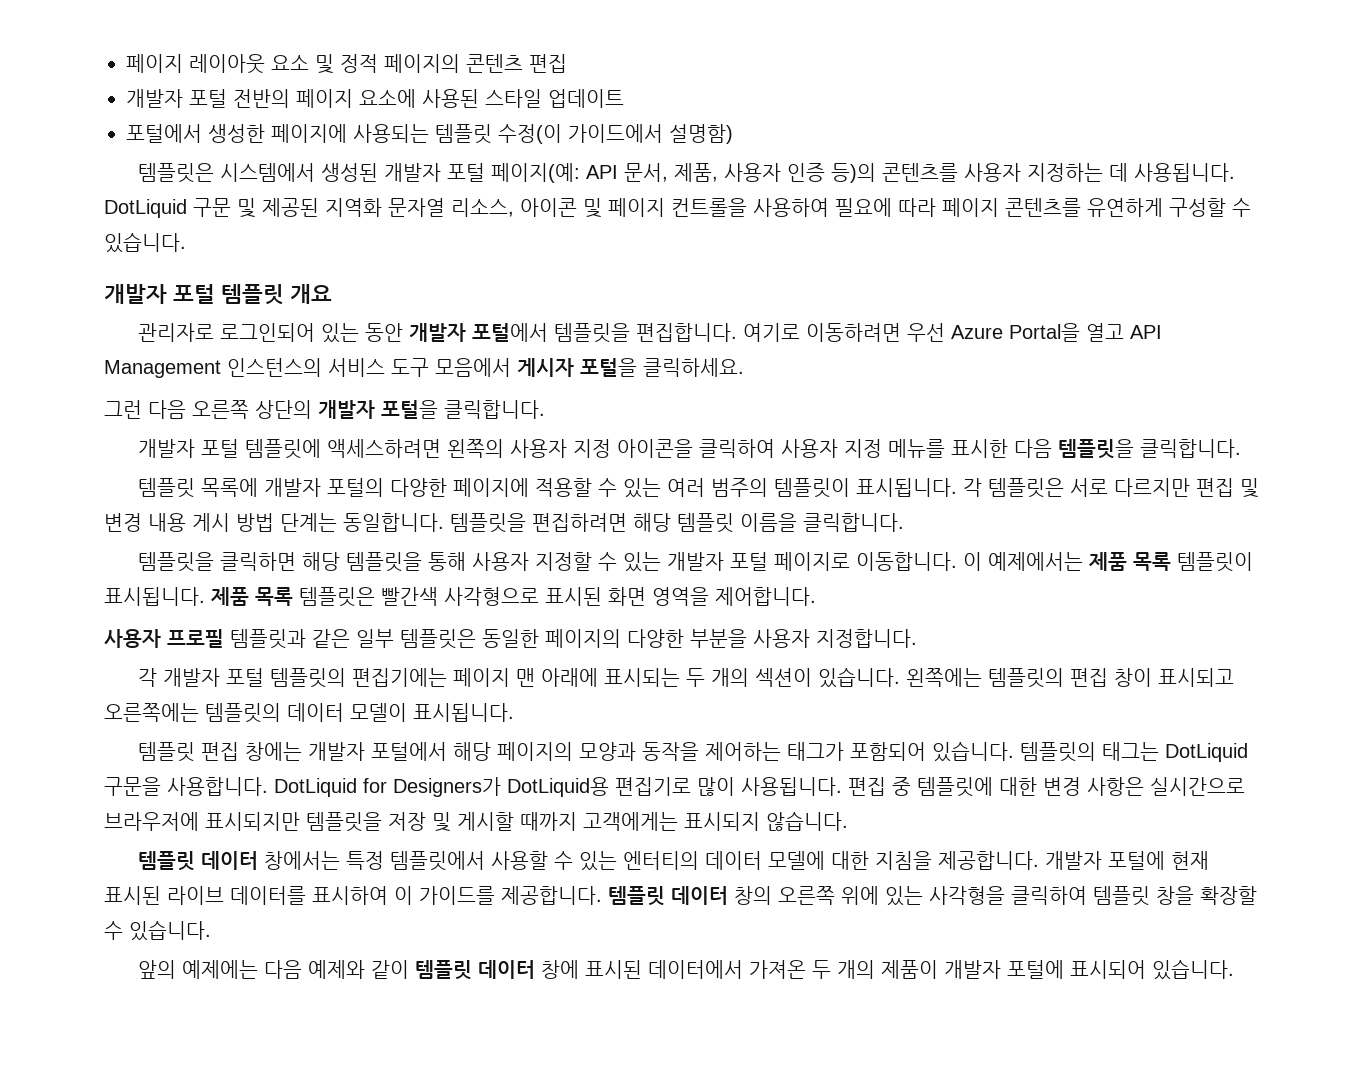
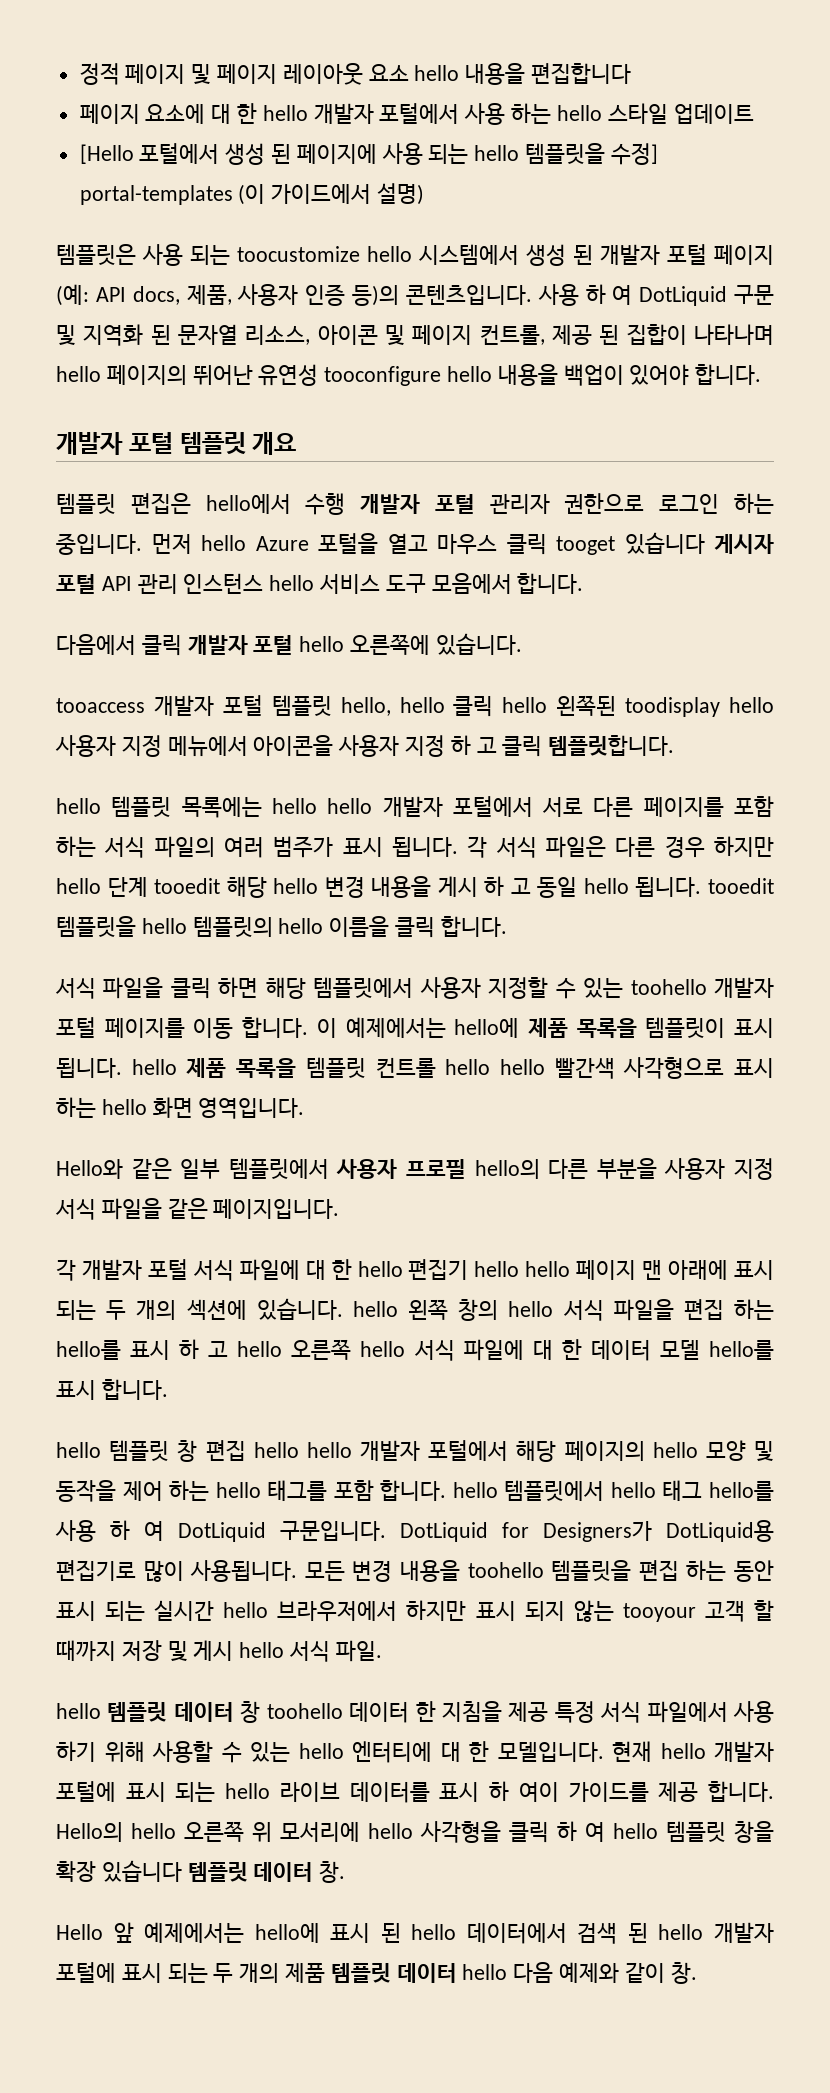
[126,54,567,74] [126,89,624,108] [126,124,733,144] [138,163,1236,183] 페이지 레이아웃 요소 및 정적 페이지의 콘텐츠 편집 // 개발자 포털 전반의 페이지 요소에 사용된 스타일 업데이트 // 포털에서 생성한 페이지에 사용되는 템플릿 수정(이 가이드에서 설명함) // 템플릿은 시스템에서 생성된 개발자 포털 페이지(예: API 문서, 제품, 사용자 인증 등)의 콘텐츠를 사용자 지정하는 데 사용됩니다. -> [79,63,632,85] [79,103,754,125] [79,143,658,165] [79,183,425,205] [56,244,774,266] [56,284,633,306] 정적 페이지 및 페이지 레이아웃 요소 hello 내용을 편집합니다 // 페이지 요소에 대 한 hello 개발자 포털에서 사용 하는 hello 스타일 업데이트 // [Hello 포털에서 생성 된 페이지에 사용 되는 hello 템플릿을 수정] portal-templates (이 가이드에서 설명) // 템플릿은 사용 되는 toocustomize hello 시스템에서 생성 된 개발자 포털 페이지 (예: API docs, 제품, 사용자 인증 등)의 콘텐츠입니다. 사용 하 여
[262,198,382,217] 제공된 지역화 -> [83,324,171,346] 지역화 된
[671,198,1251,217] [104,232,186,253] [104,284,332,305] [138,323,1163,343] [104,358,744,378] [104,400,545,419] [138,439,1242,459] [138,478,1260,498] [104,513,904,533] [138,552,467,572] 컨트롤을 사용하여 필요에 따라 페이지 콘텐츠를 유연하게 구성할 수 있습니다. // 개발자 포털 템플릿 개요 // 관리자로 로그인되어 있는 동안 개발자 포털에서 템플릿을 편집합니다. 여기로 이동하려면 우선 Azure Portal을 열고 API Management 인스턴스의 서비스 도구 모음에서 게시자 포털을 클릭하세요. // 그런 다음 오른쪽 상단의 개발자 포털을 클릭합니다. // 개발자 포털 템플릿에 액세스하려면 왼쪽의 사용자 지정 아이콘을 클릭하여 사용자 지정 메뉴를 표시한 다음 템플릿을 클릭합니다. // 템플릿 목록에 개발자 포털의 다양한 페이지에 적용할 수 있는 여러 범주의 템플릿이 표시됩니다. 각 템플릿은 서로 다르지만 편집 및 변경 내용 게시 방법 단계는 동일합니다. 템플릿을 편집하려면 해당 템플릿 이름을 클릭합니다. // 템플릿을 클릭하면 해당 템플릿을 통해 -> [479,324,774,345] [56,364,762,386] [56,432,297,455] [56,493,774,515] [56,532,774,555] [56,573,584,594] [56,633,522,656] [56,695,774,717] [55,735,675,757] [56,796,774,818] [56,836,774,858] [56,876,775,898] [56,916,507,938] [55,977,414,999] 컨트롤, 제공 된 집합이 나타나며 hello 페이지의 뛰어난 유연성 tooconfigure hello 내용을 백업이 있어야 합니다. // 개발자 포털 템플릿 개요 // 템플릿 편집은 hello에서 수행 개발자 포털 관리자 권한으로 로그인 하는 중입니다. 먼저 hello Azure 포털을 열고 마우스 클릭 tooget 있습니다 게시자 포털 API 관리 인스턴스 hello 서비스 도구 모음에서 합니다. // 다음에서 클릭 개발자 포털 hello 오른쪽에 있습니다. // tooaccess 개발자 포털 템플릿 hello, hello 클릭 hello 왼쪽된 toodisplay hello 사용자 지정 메뉴에서 아이콘을 사용자 지정 하 고 클릭 템플릿합니다. // hello 템플릿 목록에는 hello hello 개발자 포털에서 서로 다른 페이지를 포함 하는 서식 파일의 여러 범주가 표시 됩니다. 각 서식 파일은 다른 경우 하지만 hello 단계 tooedit 해당 hello 변경 내용을 게시 하 고 동일 hello 됩니다. tooedit 템플릿을 hello 템플릿의 hello 이름을 클릭 합니다. // 서식 파일을 클릭 하면 해당 템플릿에서
[667,552,1254,572] [104,587,816,607] [104,629,917,649] [138,667,1235,688] [104,703,514,723] [138,741,1249,762] [104,777,268,796] 개발자 포털 페이지로 이동합니다. 이 예제에서는 제품 목록 템플릿이 표시됩니다. 제품 목록 템플릿은 빨간색 사각형으로 표시된 화면 영역을 제어합니다. // 사용자 프로필 템플릿과 같은 일부 템플릿은 동일한 페이지의 다양한 부분을 사용자 지정합니다. // 각 개발자 포털 템플릿의 편집기에는 페이지 맨 아래에 표시되는 두 개의 섹션이 있습니다. 왼쪽에는 템플릿의 편집 창이 표시되고 오른쪽에는 템플릿의 데이터 모델이 표시됩니다. // 템플릿 편집 창에는 개발자 포털에서 해당 페이지의 모양과 동작을 제어하는 태그가 포함되어 있습니다. 템플릿의 태그는 DotLiquid 구문을 사용합니다. -> [630,977,774,998] [56,1017,774,1039] [56,1057,774,1079] [56,1097,305,1119] [56,1158,775,1180] [55,1198,340,1220] [56,1259,775,1281] [56,1298,774,1321] [56,1339,775,1361] [56,1379,168,1400] [56,1440,774,1462] [56,1480,774,1502] [55,1520,386,1542] toohello 개발자 포털 페이지를 이동 합니다. 이 예제에서는 hello에 제품 목록을 템플릿이 표시 됩니다. hello 제품 목록을 템플릿 컨트롤 hello hello 빨간색 사각형으로 표시 하는 hello 화면 영역입니다. // Hello와 같은 일부 템플릿에서 사용자 프로필 hello의 다른 부분을 사용자 지정 서식 파일을 같은 페이지입니다. // 각 개발자 포털 서식 파일에 대 한 hello 편집기 hello hello 페이지 맨 아래에 표시 되는 두 개의 섹션에 있습니다. hello 왼쪽 창의 hello 서식 파일을 편집 하는 hello를 표시 하 고 hello 오른쪽 hello 서식 파일에 대 한 데이터 모델 hello를 표시 합니다. // hello 템플릿 창 편집 hello hello 개발자 포털에서 해당 페이지의 hello 모양 및 동작을 제어 하는 hello 태그를 포함 합니다. hello 템플릿에서 hello 태그 hello를 사용 하 여 DotLiquid 구문입니다.
[848,777,1245,797] [104,811,848,832] [138,851,1210,871] [104,886,1257,906] [104,920,211,941] [138,959,1235,980] 편집 중 템플릿에 대한 변경 사항은 실시간으로 브라우저에 표시되지만 템플릿을 저장 및 게시할 때까지 고객에게는 표시되지 않습니다. // 템플릿 데이터 창에서는 특정 템플릿에서 사용할 수 있는 엔터티의 데이터 모델에 대한 지침을 제공합니다. 개발자 포털에 현재 표시된 라이브 데이터를 표시하여 이 가이드를 제공합니다. 템플릿 데이터 창의 오른쪽 위에 있는 사각형을 클릭하여 템플릿 창을 확장할 수 있습니다. // 앞의 예제에는 다음 예제와 같이 템플릿 데이터 창에 표시된 데이터에서 가져온 두 개의 제품이 개발자 포털에 표시되어 있습니다. -> [304,1560,775,1582] [56,1600,774,1622] [56,1640,382,1662] [56,1701,774,1723] [56,1741,774,1763] [56,1781,775,1803] [56,1821,774,1843] [56,1860,346,1883] [56,1922,774,1944] [56,1962,697,1984] 모든 변경 내용을 toohello 템플릿을 편집 하는 동안 표시 되는 실시간 hello 브라우저에서 하지만 표시 되지 않는 tooyour 고객 할 때까지 저장 및 게시 hello 서식 파일. // hello 템플릿 데이터 창 toohello 데이터 한 지침을 제공 특정 서식 파일에서 사용 하기 위해 사용할 수 있는 hello 엔터티에 대 한 모델입니다. 현재 hello 개발자 포털에 표시 되는 hello 라이브 데이터를 표시 하 여이 가이드를 제공 합니다. Hello의 hello 오른쪽 위 모서리에 hello 사각형을 클릭 하 여 hello 템플릿 창을 확장 있습니다 템플릿 데이터 창. // Hello 앞 예제에서는 hello에 표시 된 hello 데이터에서 검색 된 hello 개발자 포털에 표시 되는 두 개의 제품 템플릿 데이터 hello 다음 예제와 같이 창.

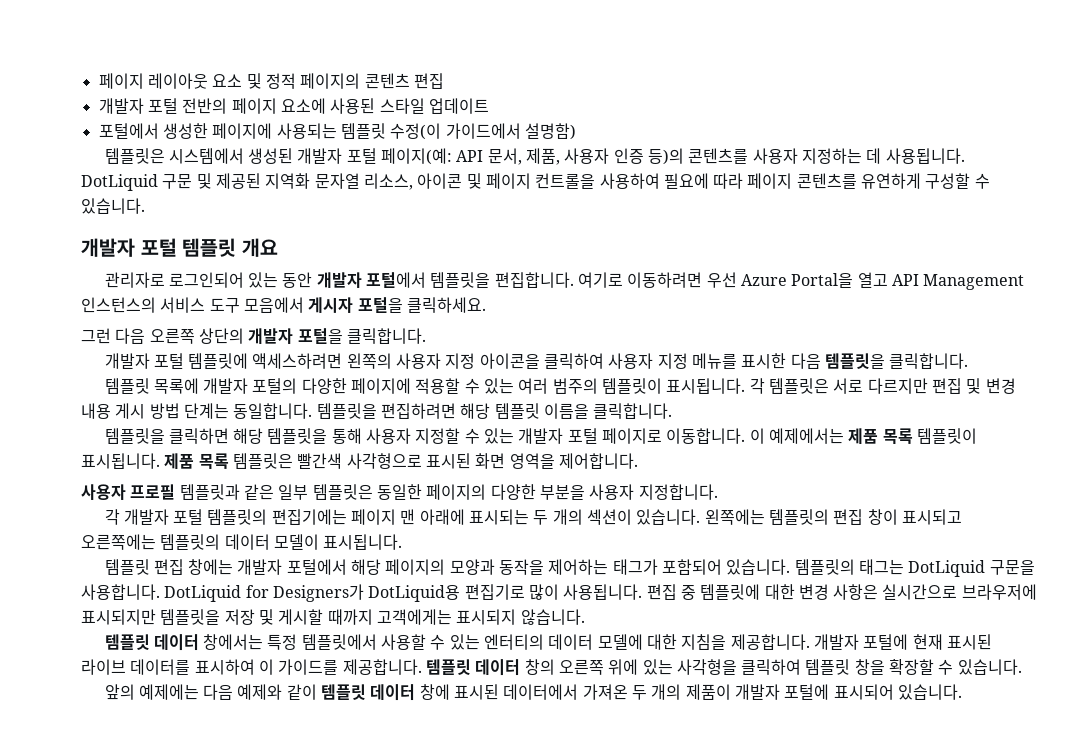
[79,63,632,85] [79,103,754,125] [79,143,658,165] [79,183,425,205] [56,244,774,266] [56,284,633,306] 정적 페이지 및 페이지 레이아웃 요소 hello 내용을 편집합니다 // 페이지 요소에 대 한 hello 개발자 포털에서 사용 하는 hello 스타일 업데이트 // [Hello 포털에서 생성 된 페이지에 사용 되는 hello 템플릿을 수정] portal-templates (이 가이드에서 설명) // 템플릿은 사용 되는 toocustomize hello 시스템에서 생성 된 개발자 포털 페이지 (예: API docs, 제품, 사용자 인증 등)의 콘텐츠입니다. 사용 하 여 -> [98,73,444,89] [98,98,489,114] [98,123,576,140] [104,148,965,165] 페이지 레이아웃 요소 및 정적 페이지의 콘텐츠 편집 // 개발자 포털 전반의 페이지 요소에 사용된 스타일 업데이트 // 포털에서 생성한 페이지에 사용되는 템플릿 수정(이 가이드에서 설명함) // 템플릿은 시스템에서 생성된 개발자 포털 페이지(예: API 문서, 제품, 사용자 인증 등)의 콘텐츠를 사용자 지정하는 데 사용됩니다.
[83,324,171,346] 지역화 된 -> [215,173,311,189] 제공된 지역화
[479,324,774,345] [56,364,762,386] [56,432,297,455] [56,493,774,515] [56,532,774,555] [56,573,584,594] [56,633,522,656] [56,695,774,717] [55,735,675,757] [56,796,774,818] [56,836,774,858] [56,876,775,898] [56,916,507,938] [55,977,414,999] 컨트롤, 제공 된 집합이 나타나며 hello 페이지의 뛰어난 유연성 tooconfigure hello 내용을 백업이 있어야 합니다. // 개발자 포털 템플릿 개요 // 템플릿 편집은 hello에서 수행 개발자 포털 관리자 권한으로 로그인 하는 중입니다. 먼저 hello Azure 포털을 열고 마우스 클릭 tooget 있습니다 게시자 포털 API 관리 인스턴스 hello 서비스 도구 모음에서 합니다. // 다음에서 클릭 개발자 포털 hello 오른쪽에 있습니다. // tooaccess 개발자 포털 템플릿 hello, hello 클릭 hello 왼쪽된 toodisplay hello 사용자 지정 메뉴에서 아이콘을 사용자 지정 하 고 클릭 템플릿합니다. // hello 템플릿 목록에는 hello hello 개발자 포털에서 서로 다른 페이지를 포함 하는 서식 파일의 여러 범주가 표시 됩니다. 각 서식 파일은 다른 경우 하지만 hello 단계 tooedit 해당 hello 변경 내용을 게시 하 고 동일 hello 됩니다. tooedit 템플릿을 hello 템플릿의 hello 이름을 클릭 합니다. // 서식 파일을 클릭 하면 해당 템플릿에서 -> [535,173,990,189] [81,198,145,214] [81,238,278,257] [104,272,1025,290] [81,297,486,313] [81,328,426,344] [104,353,969,369] [104,378,1016,394] [81,403,673,419] [104,428,362,444] 컨트롤을 사용하여 필요에 따라 페이지 콘텐츠를 유연하게 구성할 수 있습니다. // 개발자 포털 템플릿 개요 // 관리자로 로그인되어 있는 동안 개발자 포털에서 템플릿을 편집합니다. 여기로 이동하려면 우선 Azure Portal을 열고 API Management 인스턴스의 서비스 도구 모음에서 게시자 포털을 클릭하세요. // 그런 다음 오른쪽 상단의 개발자 포털을 클릭합니다. // 개발자 포털 템플릿에 액세스하려면 왼쪽의 사용자 지정 아이콘을 클릭하여 사용자 지정 메뉴를 표시한 다음 템플릿을 클릭합니다. // 템플릿 목록에 개발자 포털의 다양한 페이지에 적용할 수 있는 여러 범주의 템플릿이 표시됩니다. 각 템플릿은 서로 다르지만 편집 및 변경 내용 게시 방법 단계는 동일합니다. 템플릿을 편집하려면 해당 템플릿 이름을 클릭합니다. // 템플릿을 클릭하면 해당 템플릿을 통해
[630,977,774,998] [56,1017,774,1039] [56,1057,774,1079] [56,1097,305,1119] [56,1158,775,1180] [55,1198,340,1220] [56,1259,775,1281] [56,1298,774,1321] [56,1339,775,1361] [56,1379,168,1400] [56,1440,774,1462] [56,1480,774,1502] [55,1520,386,1542] toohello 개발자 포털 페이지를 이동 합니다. 이 예제에서는 hello에 제품 목록을 템플릿이 표시 됩니다. hello 제품 목록을 템플릿 컨트롤 hello hello 빨간색 사각형으로 표시 하는 hello 화면 영역입니다. // Hello와 같은 일부 템플릿에서 사용자 프로필 hello의 다른 부분을 사용자 지정 서식 파일을 같은 페이지입니다. // 각 개발자 포털 서식 파일에 대 한 hello 편집기 hello hello 페이지 맨 아래에 표시 되는 두 개의 섹션에 있습니다. hello 왼쪽 창의 hello 서식 파일을 편집 하는 hello를 표시 하 고 hello 오른쪽 hello 서식 파일에 대 한 데이터 모델 hello를 표시 합니다. // hello 템플릿 창 편집 hello hello 개발자 포털에서 해당 페이지의 hello 모양 및 동작을 제어 하는 hello 태그를 포함 합니다. hello 템플릿에서 hello 태그 hello를 사용 하 여 DotLiquid 구문입니다. -> [518,428,977,444] [81,453,638,469] [81,484,718,500] [104,509,962,525] [81,534,403,550] [104,559,1035,577] [81,584,160,600] 개발자 포털 페이지로 이동합니다. 이 예제에서는 제품 목록 템플릿이 표시됩니다. 제품 목록 템플릿은 빨간색 사각형으로 표시된 화면 영역을 제어합니다. // 사용자 프로필 템플릿과 같은 일부 템플릿은 동일한 페이지의 다양한 부분을 사용자 지정합니다. // 각 개발자 포털 템플릿의 편집기에는 페이지 맨 아래에 표시되는 두 개의 섹션이 있습니다. 왼쪽에는 템플릿의 편집 창이 표시되고 오른쪽에는 템플릿의 데이터 모델이 표시됩니다. // 템플릿 편집 창에는 개발자 포털에서 해당 페이지의 모양과 동작을 제어하는 태그가 포함되어 있습니다. 템플릿의 태그는 DotLiquid 구문을 사용합니다.
[304,1560,775,1582] [56,1600,774,1622] [56,1640,382,1662] [56,1701,774,1723] [56,1741,774,1763] [56,1781,775,1803] [56,1821,774,1843] [56,1860,346,1883] [56,1922,774,1944] [56,1962,697,1984] 모든 변경 내용을 toohello 템플릿을 편집 하는 동안 표시 되는 실시간 hello 브라우저에서 하지만 표시 되지 않는 tooyour 고객 할 때까지 저장 및 게시 hello 서식 파일. // hello 템플릿 데이터 창 toohello 데이터 한 지침을 제공 특정 서식 파일에서 사용 하기 위해 사용할 수 있는 hello 엔터티에 대 한 모델입니다. 현재 hello 개발자 포털에 표시 되는 hello 라이브 데이터를 표시 하 여이 가이드를 제공 합니다. Hello의 hello 오른쪽 위 모서리에 hello 사각형을 클릭 하 여 hello 템플릿 창을 확장 있습니다 템플릿 데이터 창. // Hello 앞 예제에서는 hello에 표시 된 hello 데이터에서 검색 된 hello 개발자 포털에 표시 되는 두 개의 제품 템플릿 데이터 hello 다음 예제와 같이 창. -> [646,584,1037,600] [81,609,585,625] [104,634,992,651] [81,659,1022,676] [104,684,962,701] 편집 중 템플릿에 대한 변경 사항은 실시간으로 브라우저에 표시되지만 템플릿을 저장 및 게시할 때까지 고객에게는 표시되지 않습니다. // 템플릿 데이터 창에서는 특정 템플릿에서 사용할 수 있는 엔터티의 데이터 모델에 대한 지침을 제공합니다. 개발자 포털에 현재 표시된 라이브 데이터를 표시하여 이 가이드를 제공합니다. 템플릿 데이터 창의 오른쪽 위에 있는 사각형을 클릭하여 템플릿 창을 확장할 수 있습니다. // 앞의 예제에는 다음 예제와 같이 템플릿 데이터 창에 표시된 데이터에서 가져온 두 개의 제품이 개발자 포털에 표시되어 있습니다.

